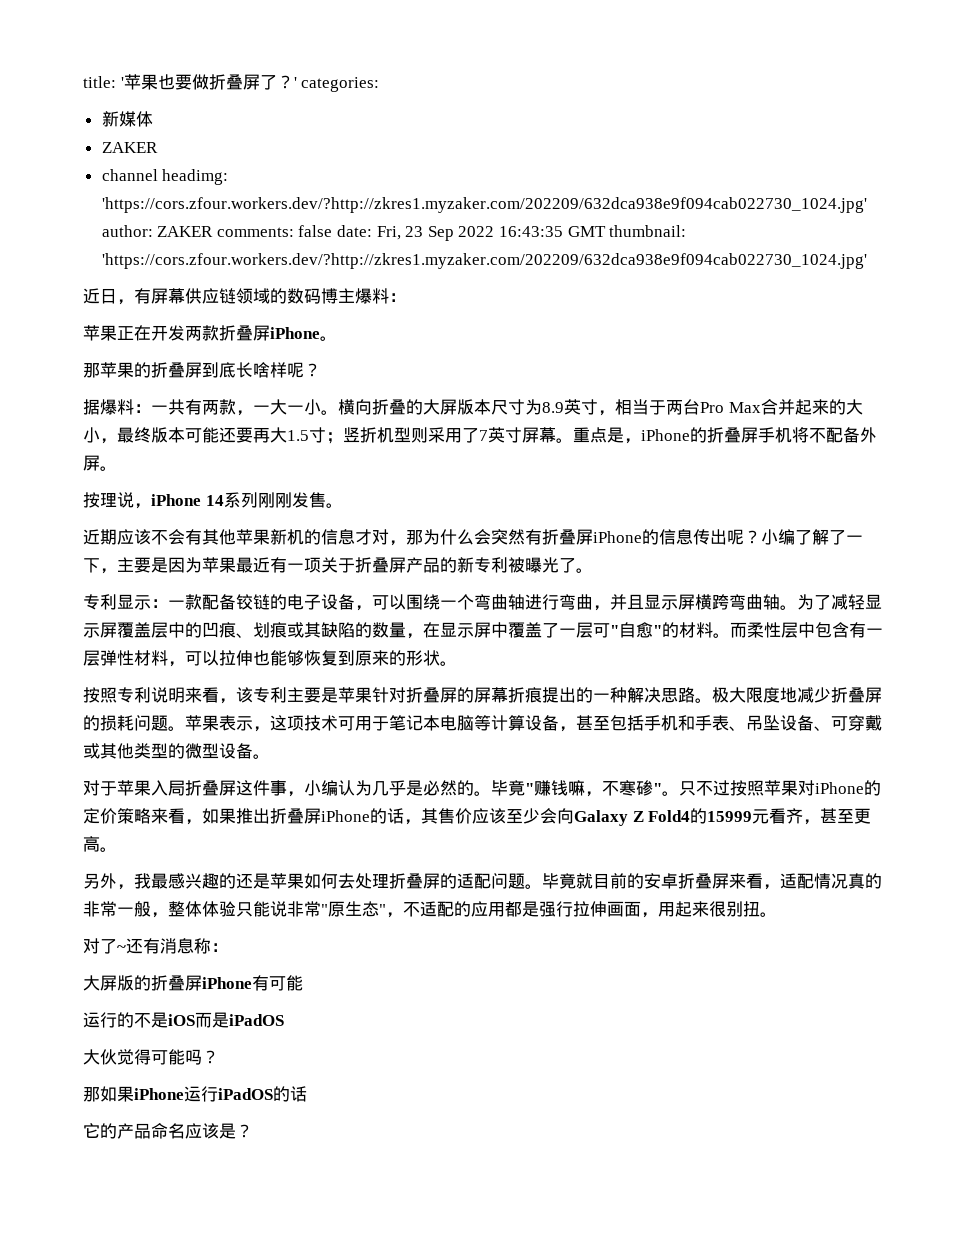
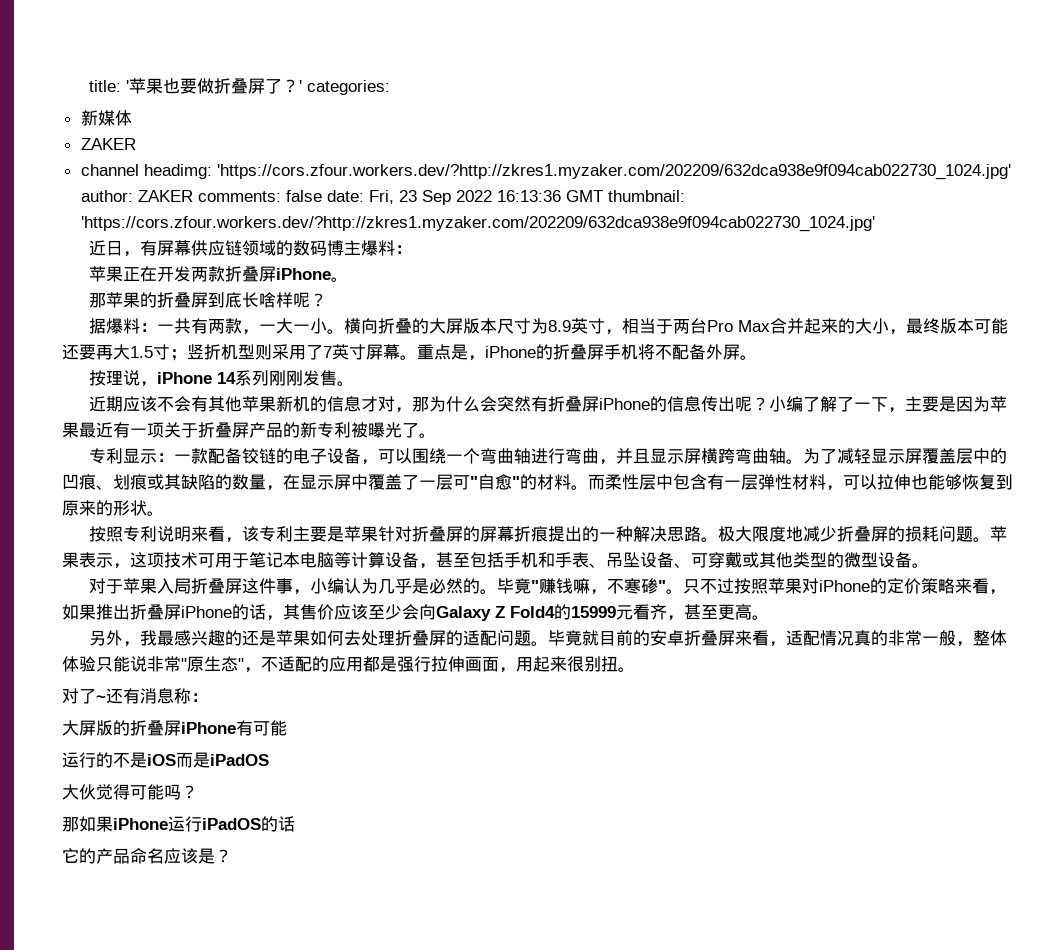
[499,226,564,237] 16:43:35 -> [496,190,561,202] 16:13:36

